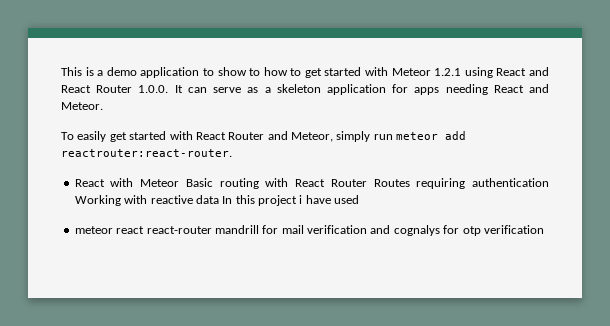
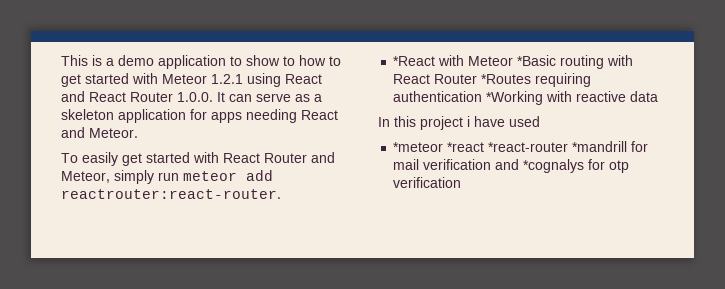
[74,178,213,187] React with Meteor Basic -> [393,55,557,66] *React with Meteor *Basic
[373,179,410,187] Routes -> [481,74,532,84] *Routes
[74,195,121,206] Working -> [486,91,544,105] *Working
(219, 199) none -> (659, 96) //
[74,225,259,234] meteor react react-router mandrill -> [393,141,628,152] *meteor *react *react-router *mandrill
[393,225,440,236] cognalys -> [523,159,585,173] *cognalys

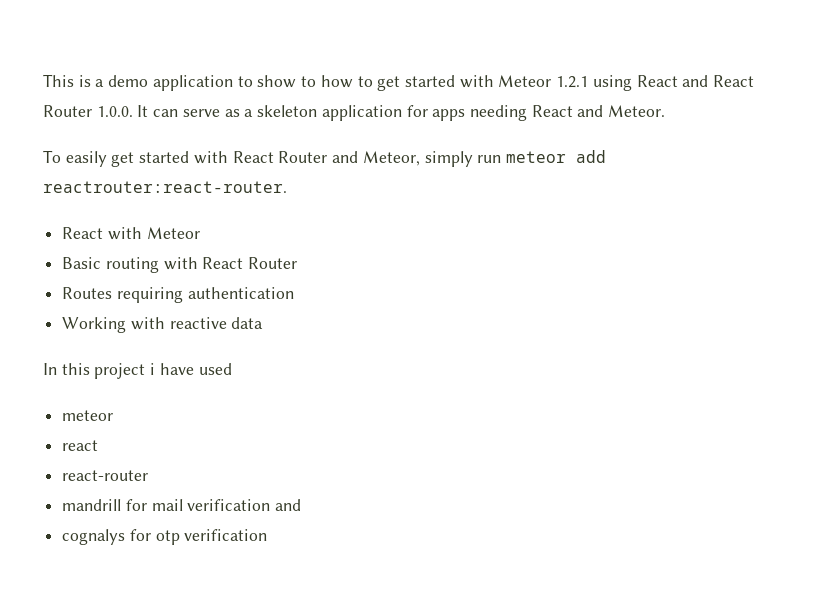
[393,55,557,66] *React with Meteor *Basic -> [62,227,200,240] [62,257,102,269] React with Meteor // Basic
[481,74,532,84] *Routes -> [62,287,113,299] // Routes
[486,91,544,105] *Working -> [62,317,127,333] // Working
[393,141,628,152] *meteor *react *react-router *mandrill -> [62,410,114,421] [62,440,99,451] [62,470,149,481] [62,499,122,511] meteor // react // react-router // mandrill
[523,159,585,173] *cognalys -> [62,529,126,545] // cognalys

